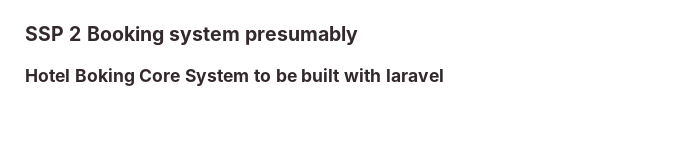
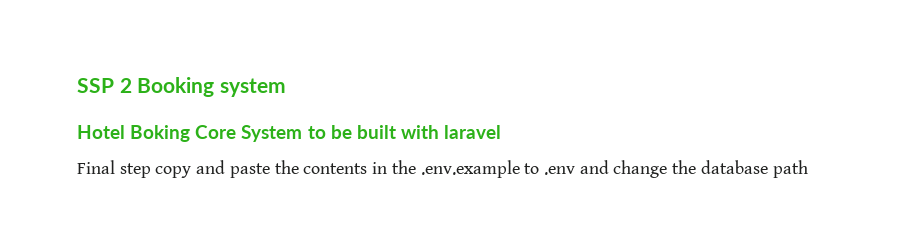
[245,26,359,45] presumably -> (287, 87) none
(444, 75) none -> [77,160,808,178] // Final step copy and paste the contents in the .env.example to .env and change the database path

